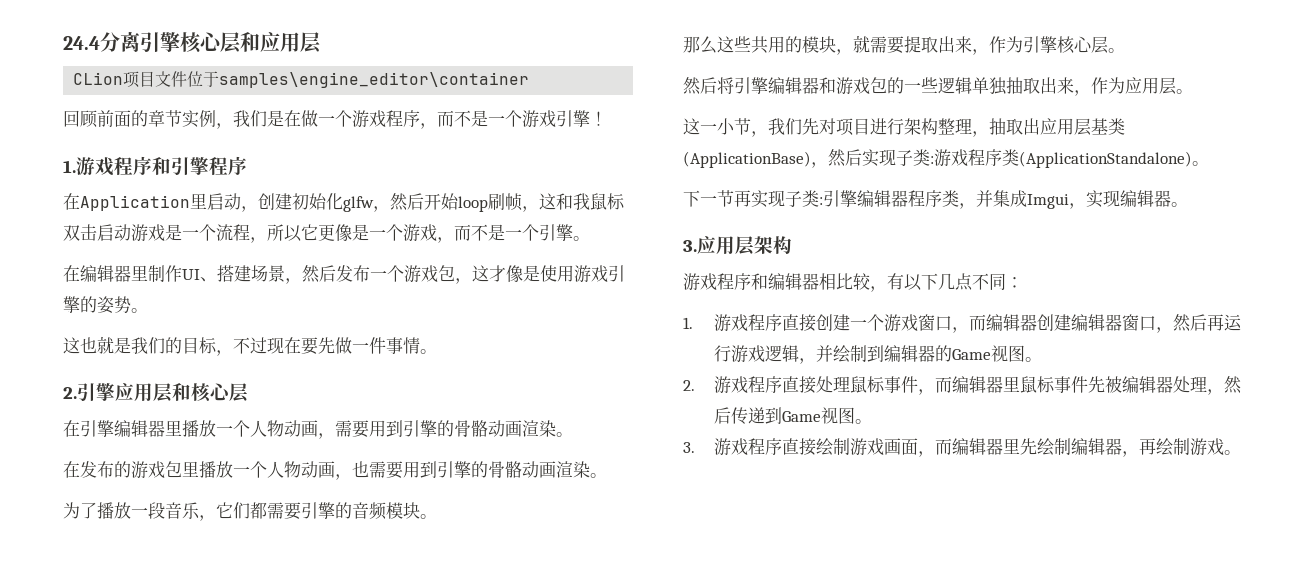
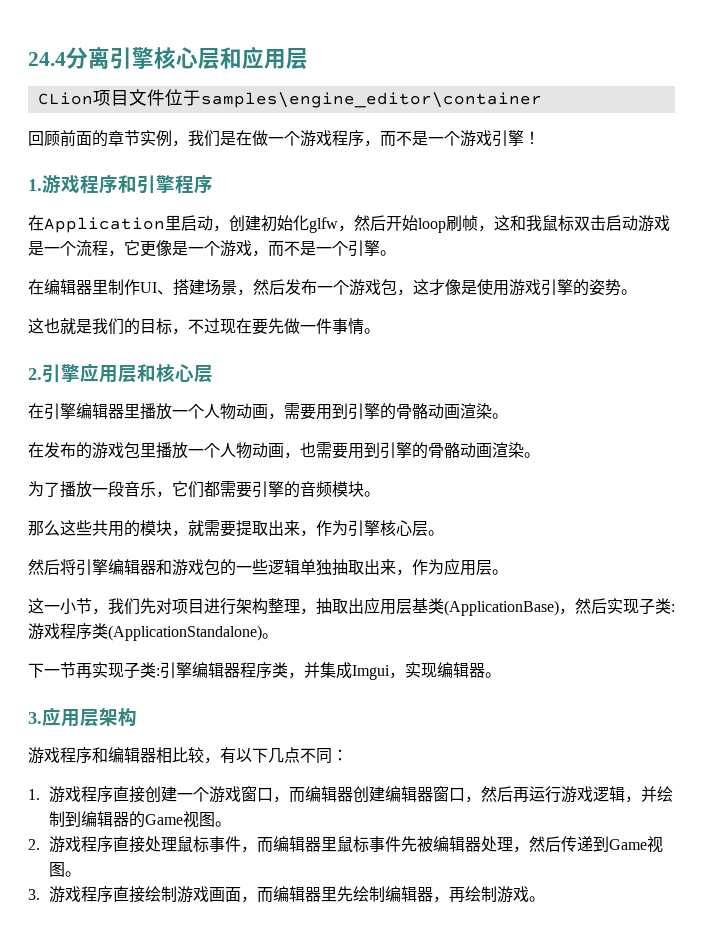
[267,224,302,242] 所以 -> (124, 253) none

